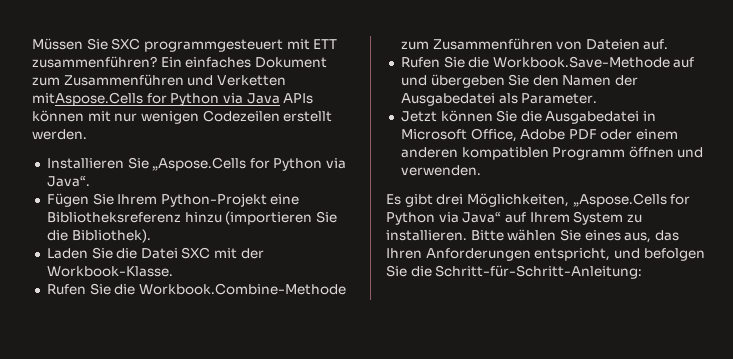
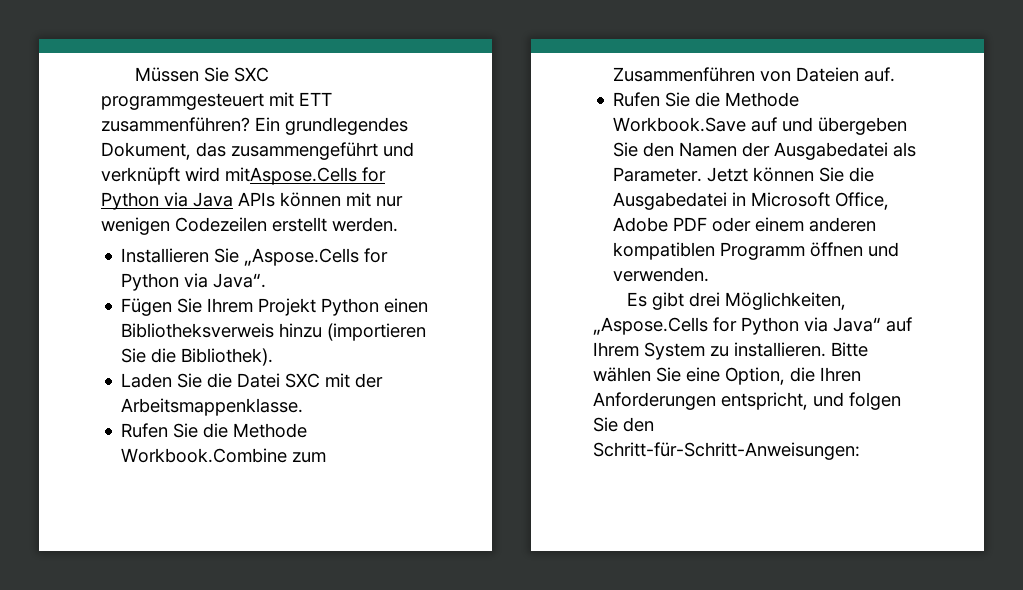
[185,57,327,68] [32,74,286,86] einfaches Dokument zum Zusammenführen und Verketten -> [285,117,408,135] [101,142,414,160] [101,167,220,185] grundlegendes Dokument, das zusammengeführt und verknüpft wird
[160,193,300,207] [46,212,181,223] Python-Projekt eine Bibliotheksreferenz -> [258,298,429,316] [121,323,275,338] Projekt Python einen Bibliotheksverweis
[46,266,173,277] [46,283,346,295] Workbook-Klasse. // Rufen Sie die Workbook.Combine-Methode -> [121,398,304,416] [121,423,308,438] [121,448,288,463] Arbeitsmappenklasse. // Rufen Sie die Methode Workbook.Combine
[492,56,670,68] Workbook.Save-Methode -> [725,92,800,107] [613,117,747,132] Methode Workbook.Save
(598, 98) // -> (703, 174) none
[584,230,679,243] eines aus, das -> [686,367,815,385] eine Option, die
[643,248,705,261] [386,265,643,279] befolgen Sie die Schritt-für-Schritt-Anleitung: -> [849,392,901,410] [593,417,654,432] [593,442,860,460] folgen Sie den Schritt-für-Schritt-Anweisungen:

